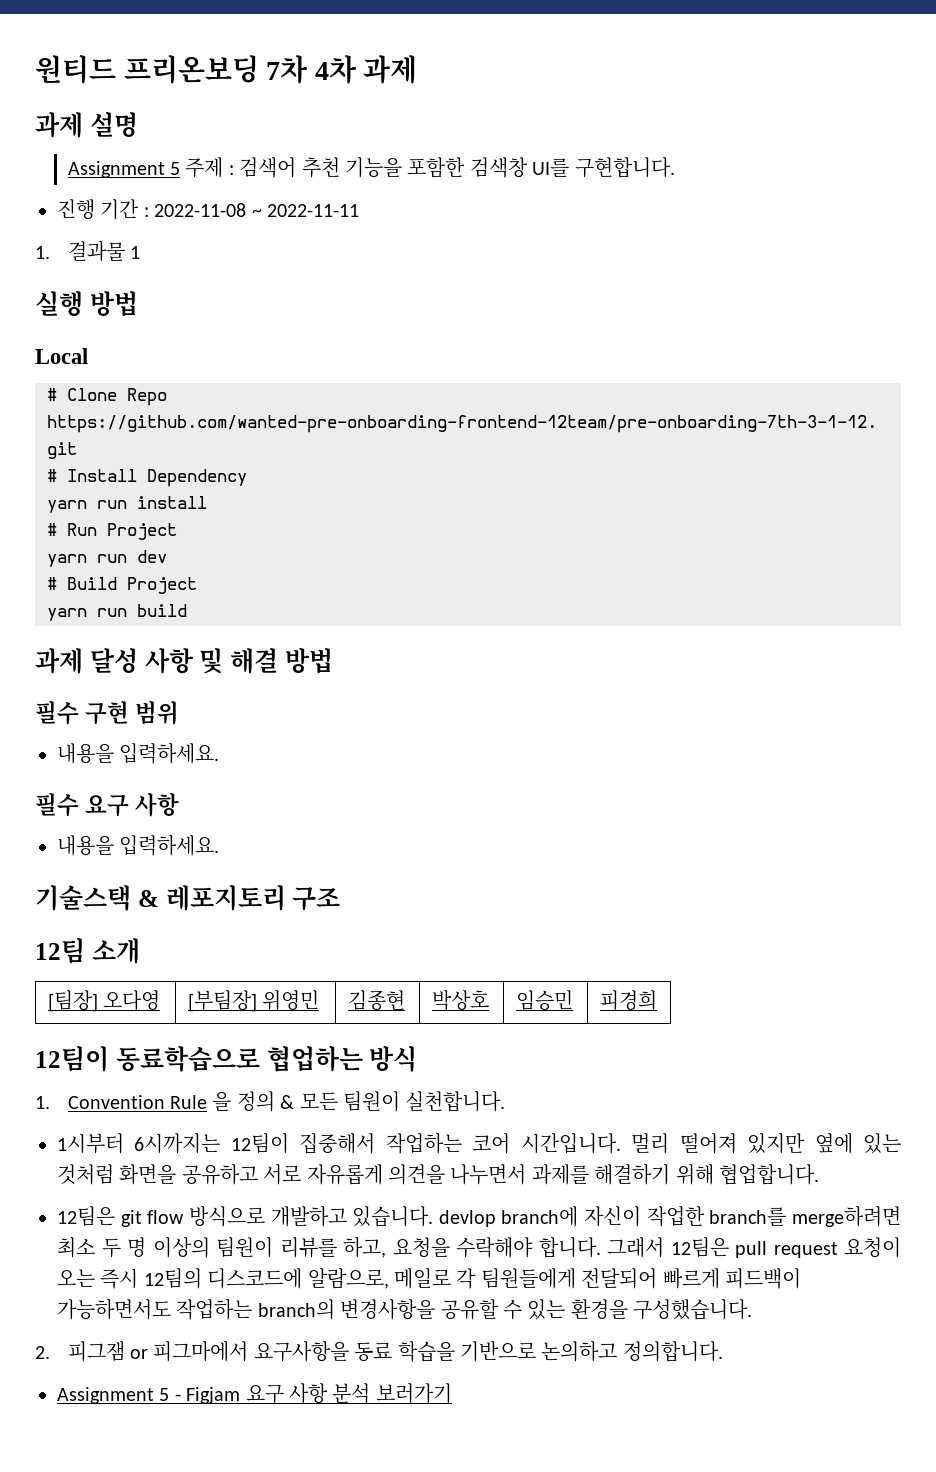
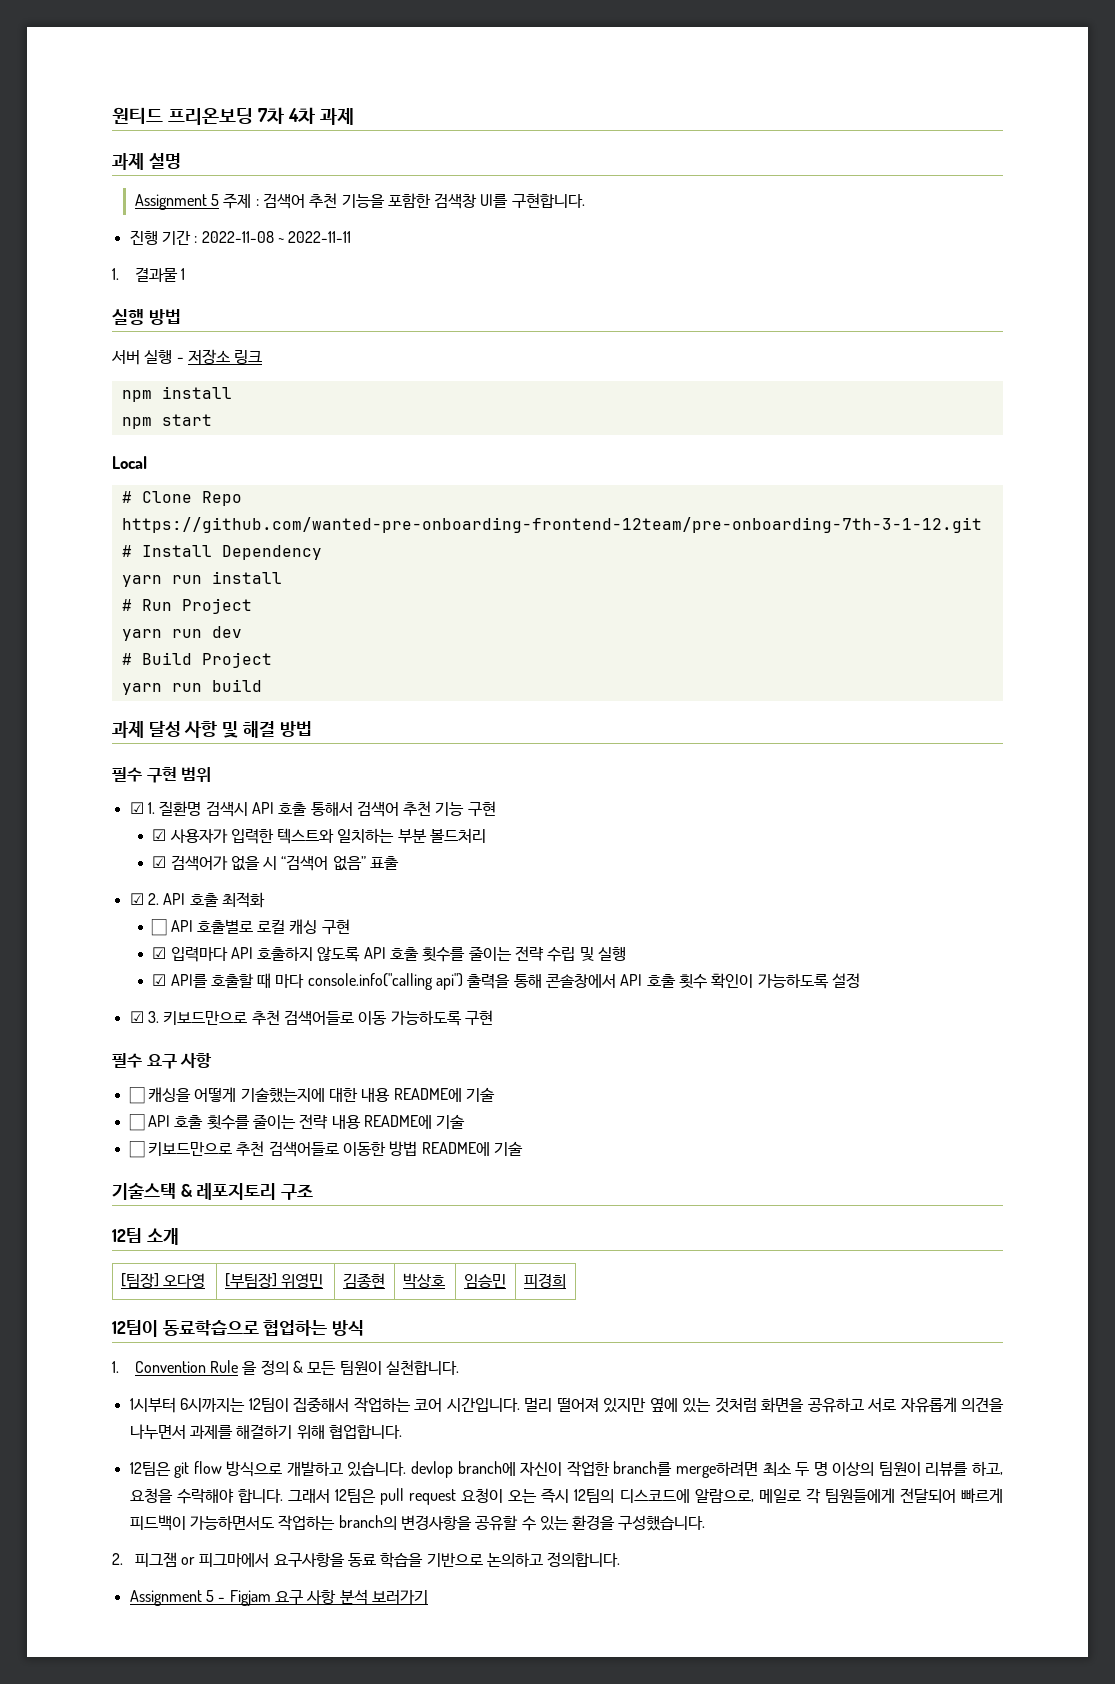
(138, 304) none -> [111,349,263,365] [121,386,232,402] [121,414,212,429] // 서버 실행 - 저장소 링크 // npm install // npm start
[57,743,220,764] [35,793,180,817] [57,835,220,856] 내용을 입력하세요. // 필수 요구 사항 // 내용을 입력하세요. -> [129,801,496,817] [152,828,487,844] [152,855,400,871] [129,892,265,908] [151,919,350,936] [152,946,627,962] [152,973,860,990] [129,1010,493,1026] [112,1053,213,1069] [128,1087,495,1104] [128,1114,466,1131] [128,1141,523,1158] ☑ 1. 질환명 검색시 API 호출 통해서 검색어 추천 기능 구현 // ☑ 사용자가 입력한 텍스트와 일치하는 부분 볼드처리 // ☑ 검색어가 없을 시 “검색어 없음” 표출 // ☑ 2. API 호출 최적화 // ☐ API 호출별로 로컬 캐싱 구현 // ☑ 입력마다 API 호출하지 않도록 API 호출 횟수를 줄이는 전략 수립 및 실행 // ☑ API를 호출할 때 마다 console.info("calling api") 출력을 통해 콘솔창에서 API 호출 횟수 확인이 가능하도록 설정 // ☑ 3. 키보드만으로 추천 검색어들로 이동 가능하도록 구현 // 필수 요구 사항 // ☐ 캐싱을 어떻게 기술했는지에 대한 내용 README에 기술 // ☐ API 호출 횟수를 줄이는 전략 내용 README에 기술 // ☐ 키보드만으로 추천 검색어들로 이동한 방법 README에 기술

